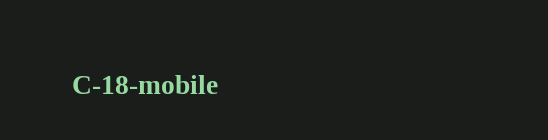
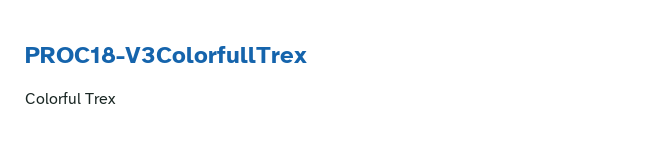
[72,75,218,94] C-18-mobile -> [25,46,307,63] [25,92,117,104] PROC18-V3ColorfullTrex // Colorful Trex

